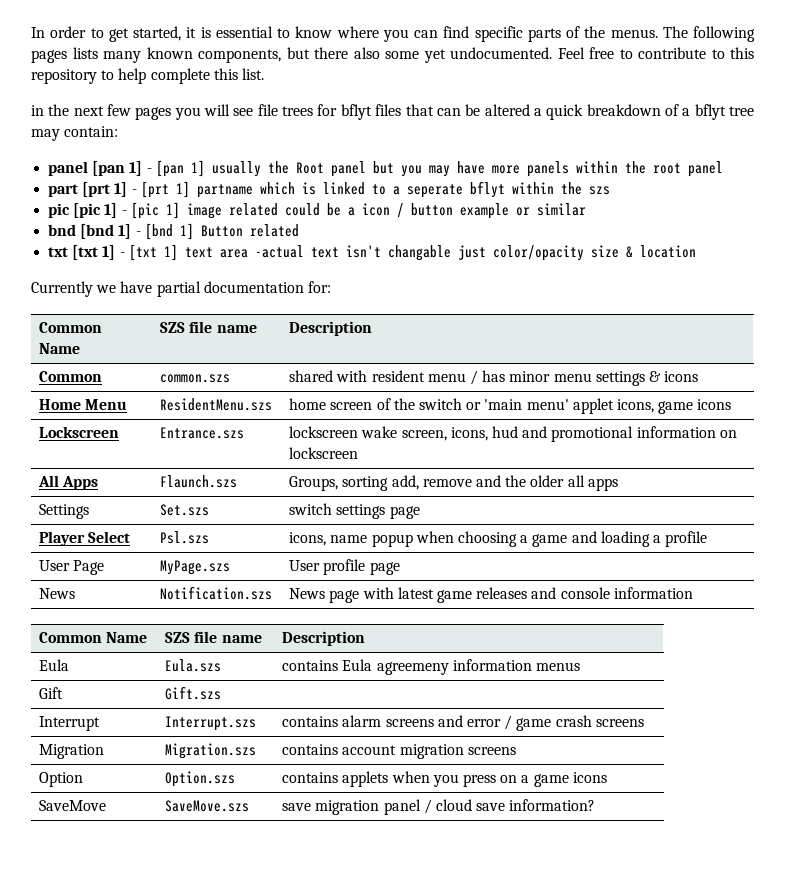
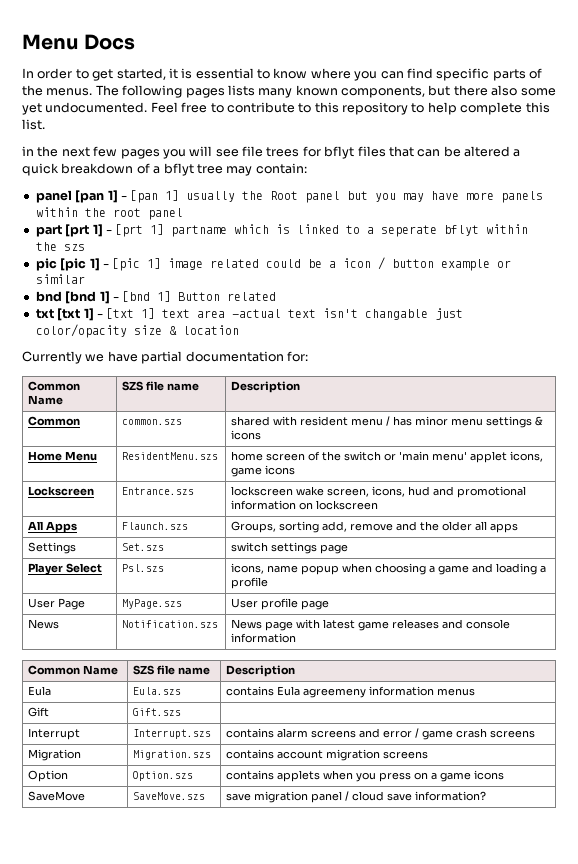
(31, 32) none -> [22,34,136,50] Menu Docs //

